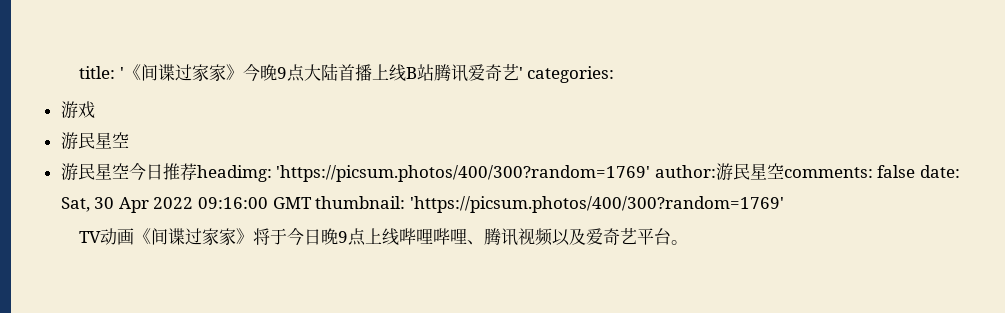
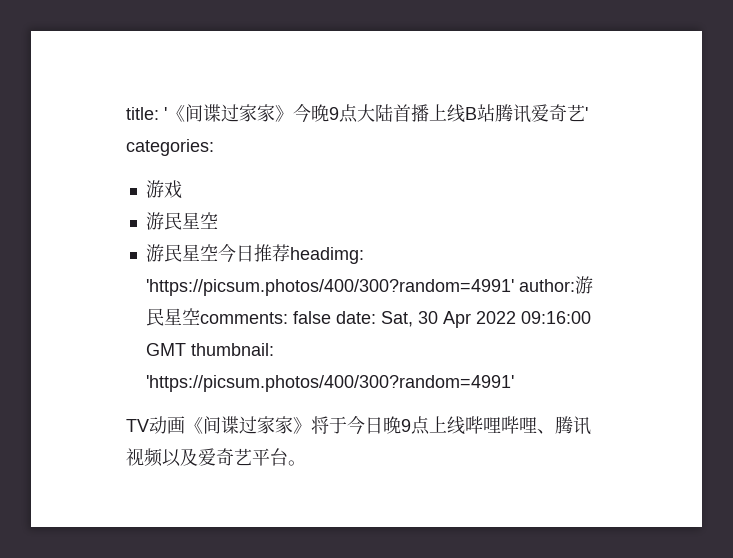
[276,165,651,182] 'https://picsum.photos/400/300?random=1769' -> [145,279,514,296] 'https://picsum.photos/400/300?random=4991'
[409,196,784,213] 'https://picsum.photos/400/300?random=1769' -> [145,375,514,392] 'https://picsum.photos/400/300?random=4991'

